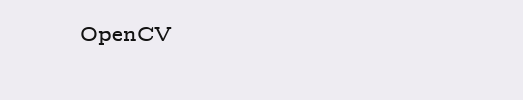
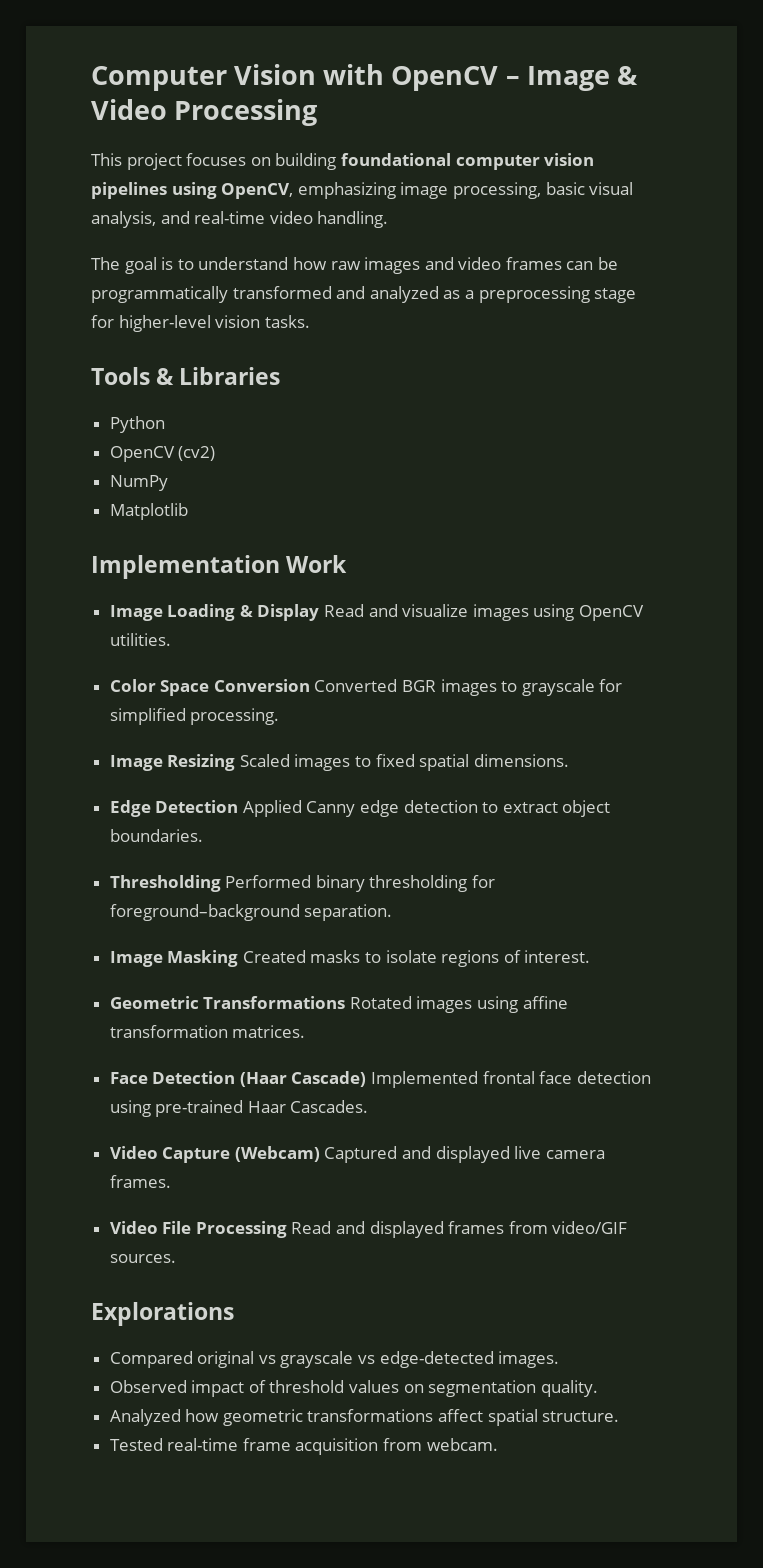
[80,27,172,45] OpenCV -> [91,64,638,91] [91,99,318,126] [91,153,595,170] [91,182,634,199] [91,211,389,228] [91,257,619,274] [91,286,637,303] [91,315,310,332] [91,367,281,385] [109,416,165,433] [109,446,216,462] [109,475,168,491] [109,503,188,520] [91,555,348,579] [109,604,645,621] [109,633,171,646] [109,679,623,696] [109,708,280,725] [109,754,569,771] [109,800,611,817] [109,829,203,842] [109,875,496,892] [109,904,393,921] [109,950,591,967] [109,996,568,1013] [109,1025,306,1038] [109,1071,651,1088] [109,1100,369,1117] [109,1146,605,1163] [109,1175,171,1188] [109,1221,628,1238] [109,1254,176,1263] [91,1302,234,1326] [109,1351,560,1368] [109,1380,598,1397] [109,1409,620,1426] [109,1438,498,1455] Computer Vision with OpenCV – Image & Video Processing // This project focuses on building foundational computer vision pipelines using OpenCV, emphasizing image processing, basic visual analysis, and real-time video handling. // The goal is to understand how raw images and video frames can be programmatically transformed and analyzed as a preprocessing stage for higher-level vision tasks. // Tools & Libraries // Python // OpenCV (cv2) // NumPy // Matplotlib // Implementation Work // Image Loading & Display Read and visualize images using OpenCV utilities. // Color Space Conversion Converted BGR images to grayscale for simplified processing. // Image Resizing Scaled images to fixed spatial dimensions. // Edge Detection Applied Canny edge detection to extract object boundaries. // Thresholding Performed binary thresholding for foreground–background separation. // Image Masking Created masks to isolate regions of interest. // Geometric Transformations Rotated images using affine transformation matrices. // Face Detection (Haar Cascade) Implemented frontal face detection using pre-trained Haar Cascades. // Video Capture (Webcam) Captured and displayed live camera frames. // Video File Processing Read and displayed frames from video/GIF sources. // Explorations // Compared original vs grayscale vs edge-detected images. // Observed impact of threshold values on segmentation quality. // Analyzed how geometric transformations affect spatial structure. // Tested real-time frame acquisition from webcam.

